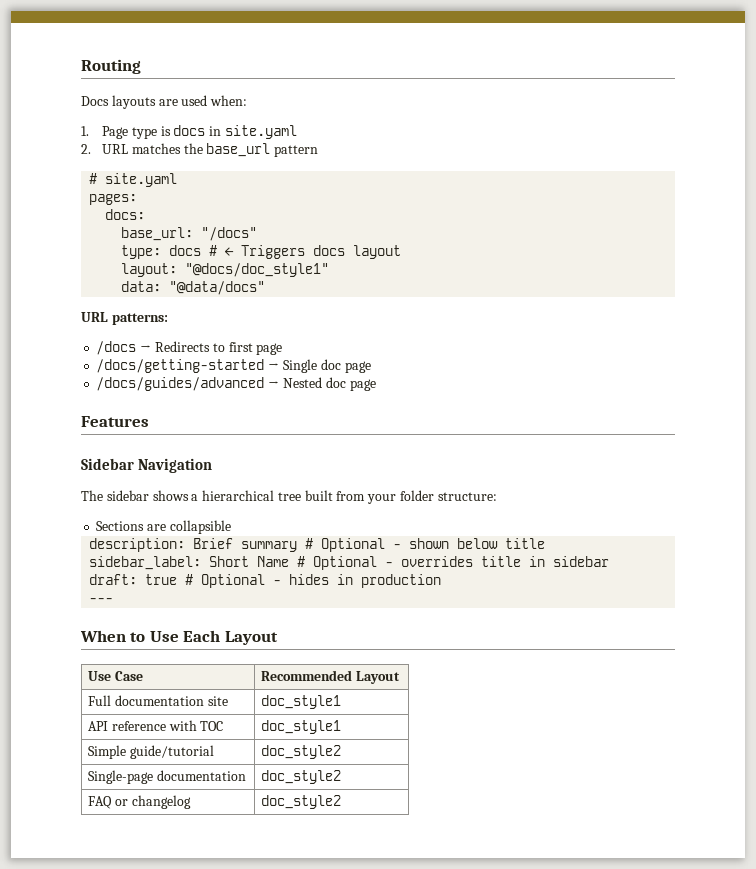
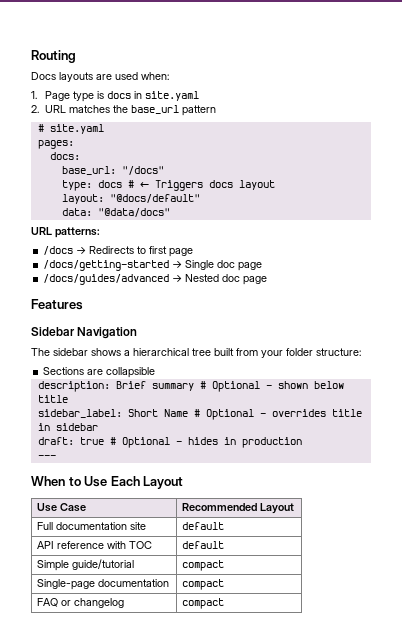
[185,263,330,277] "@docs/doc_style1" -> [109,194,200,203] "@docs/default"
[260,695,341,709] doc_style1 -> [181,522,224,530] default
[260,720,341,734] doc_style1 -> [181,541,224,549] default
[260,745,341,759] doc_style2 -> [181,560,224,571] compact
[260,770,341,784] doc_style2 -> [181,579,224,590] compact
[260,795,341,809] doc_style2 -> [181,598,224,609] compact

